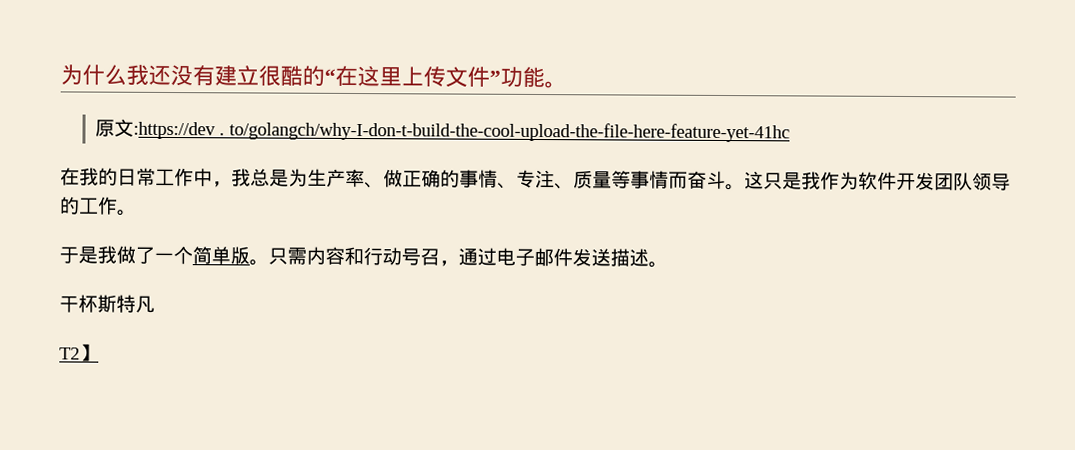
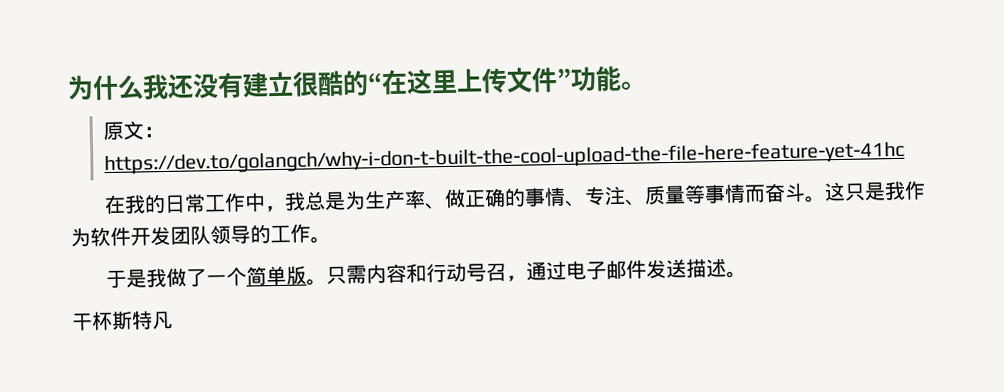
[133,121,791,143] :https://dev . to/golangch/why-I-don-t-build-the-cool-upload-the-file-here-feature-yet-41hc -> [142,126,164,138] [103,140,905,176] ：https://dev.to/golangch/why-i-don-t-built-the-cool-upload-the-file-here-feature-yet-41hc
[59,343,99,362] // T2】 -> (173, 320) none

